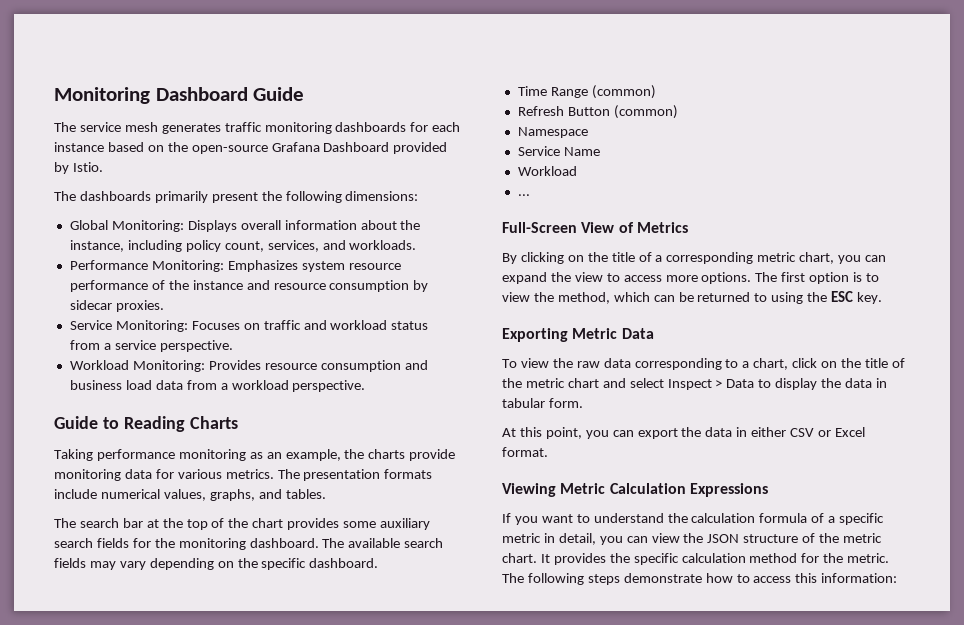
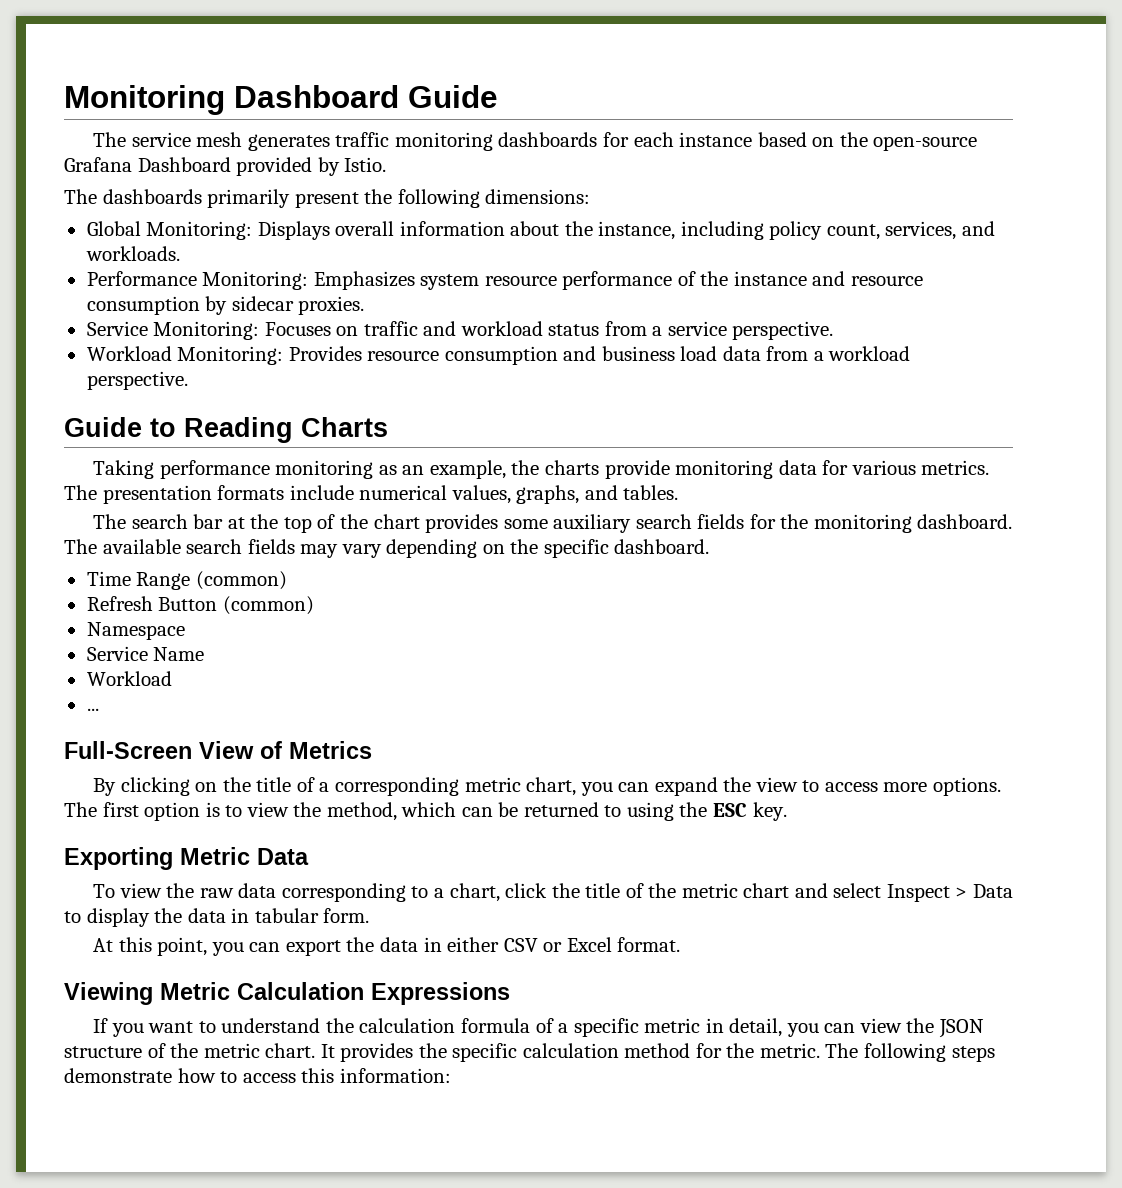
[821,361,838,368] on -> (548, 890) none

